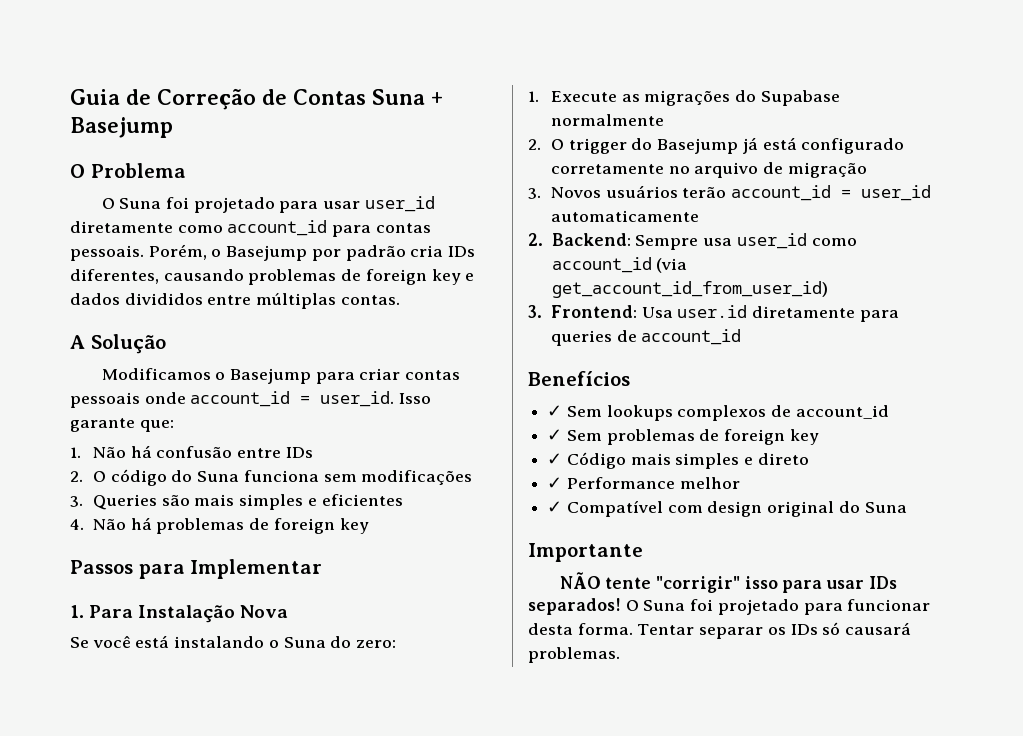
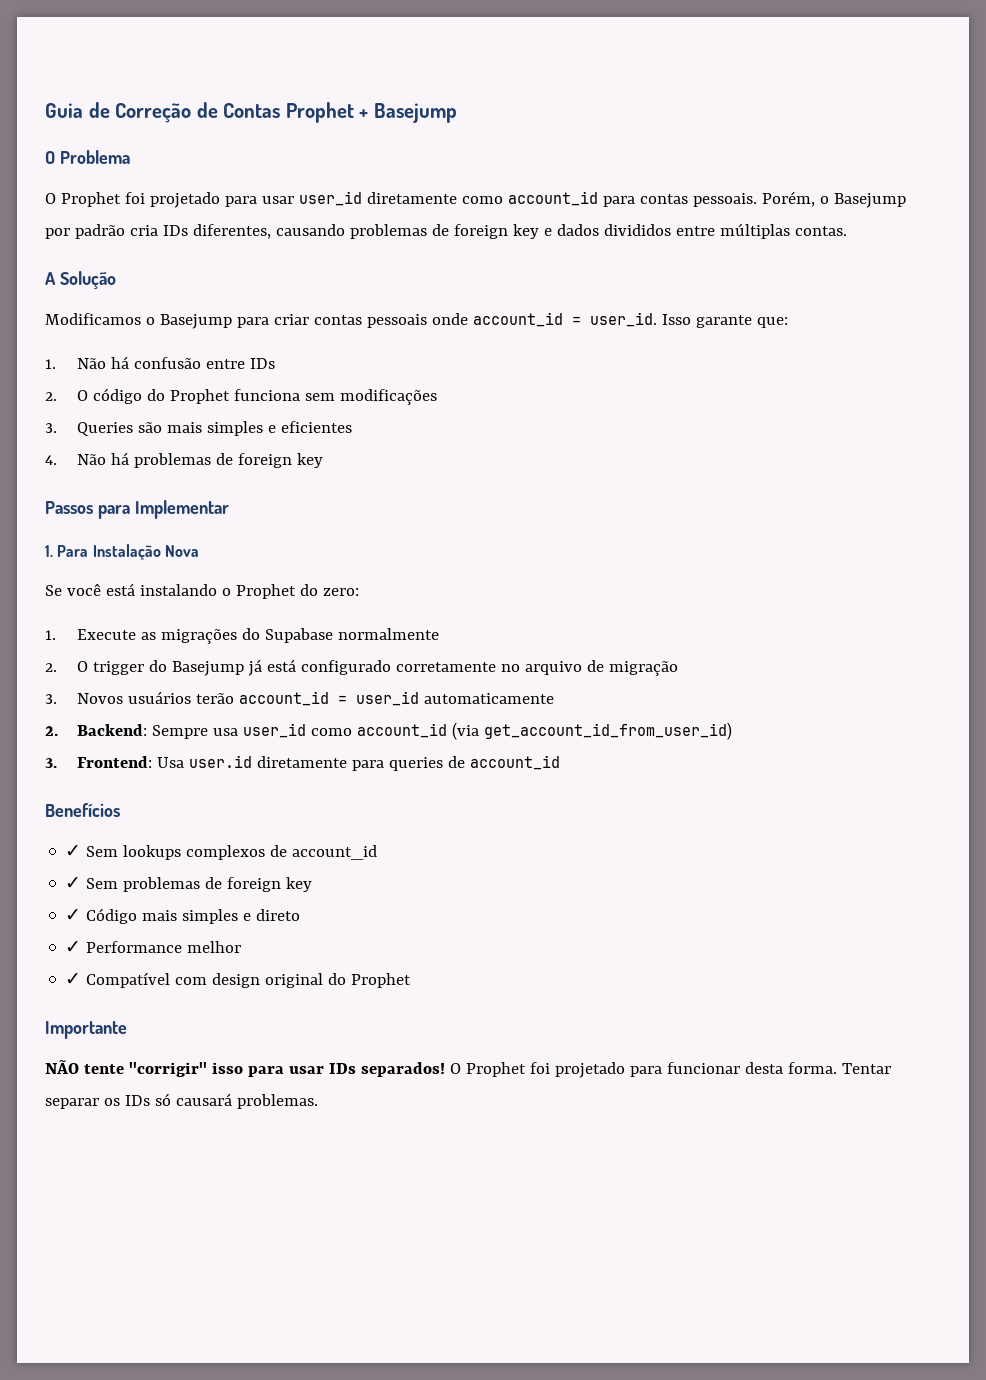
[372,89,425,105] Suna -> [285,102,354,123] Prophet
[119,198,162,209] Suna -> [60,192,121,207] Prophet
[197,471,240,482] Suna -> [170,389,231,404] Prophet
[283,637,326,648] Suna -> [235,584,296,599] Prophet
[864,502,907,513] Suna -> [351,973,412,988] Prophet
[643,600,686,611] Suna -> [465,1062,526,1077] Prophet

